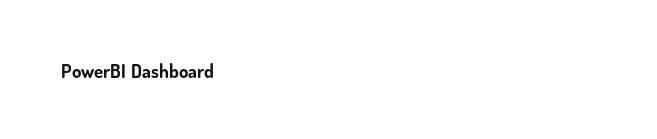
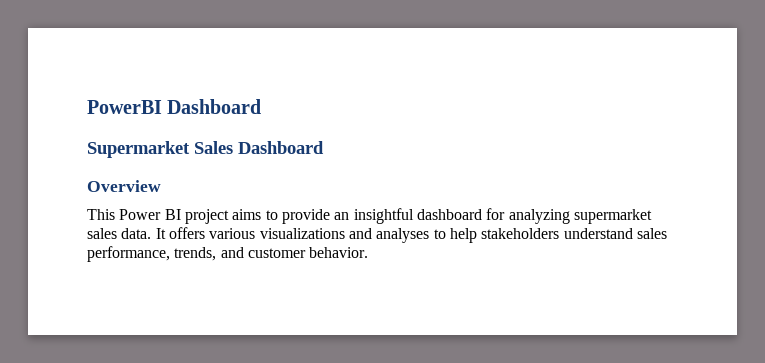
(215, 70) none -> [87,141,324,158] [87,180,161,192] [87,208,652,224] [87,227,667,243] [87,246,369,262] // Supermarket Sales Dashboard // Overview // This Power BI project aims to provide an insightful dashboard for analyzing supermarket sales data. It offers various visualizations and analyses to help stakeholders understand sales performance, trends, and customer behavior.

